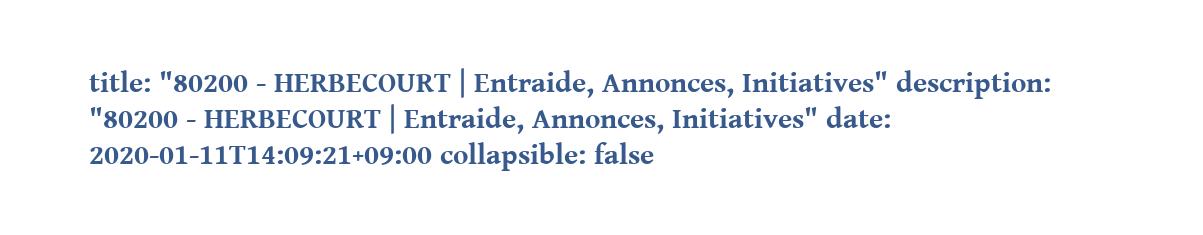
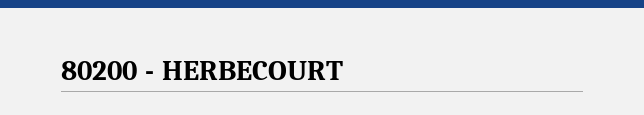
[89,68,1051,99] [89,104,891,134] [89,142,654,171] title: "80200 - HERBECOURT | Entraide, Annonces, Initiatives" description: "80200 - HERBECOURT | Entraide, Annonces, Initiatives" date: 2020-01-11T14:09:21+09:00 collapsible: false -> [61,61,343,80] 80200 - HERBECOURT

